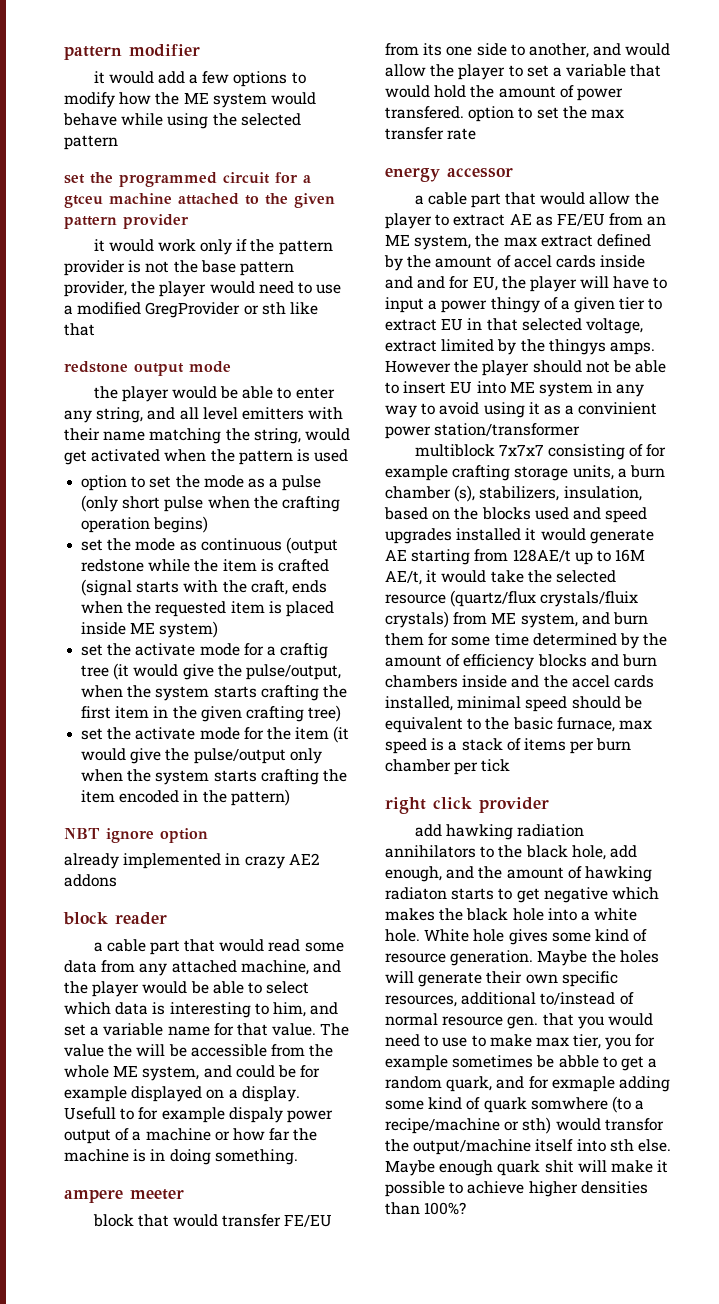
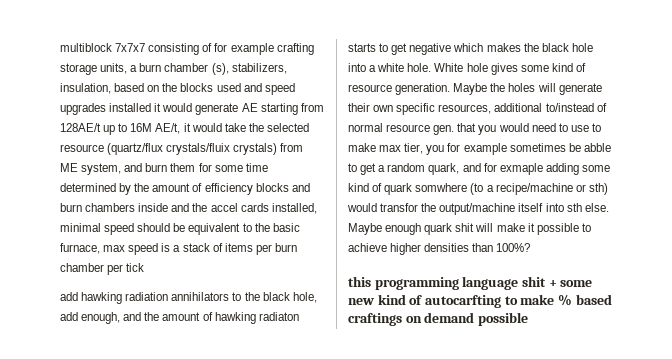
[64,44,200,60] [93,71,306,87] [64,92,316,108] [63,113,301,129] [64,135,118,150] [64,172,311,187] [64,193,335,208] [64,214,189,229] [93,239,333,255] [64,260,294,276] [64,281,342,297] [64,302,318,318] [64,323,95,336] [64,361,231,376] [93,386,335,402] [64,407,344,423] [64,428,350,444] [64,449,349,465] [81,475,322,491] [81,495,340,512] [81,516,209,533] [81,537,338,554] [81,559,329,572] [81,579,327,596] [81,601,334,617] [81,621,219,638] [81,643,329,659] [81,663,341,680] [81,685,347,701] [81,705,342,722] [81,726,350,743] [81,748,322,764] [81,769,347,785] [81,789,290,806] [64,828,208,843] [64,853,320,869] [64,874,117,887] [63,912,167,925] [93,939,344,955] [64,960,341,976] [64,981,310,997] [64,1002,339,1018] [64,1023,350,1036] [64,1044,334,1057] [64,1065,321,1081] [64,1086,300,1102] [64,1107,333,1123] [64,1128,318,1144] [64,1149,298,1165] [64,1189,184,1203] [92,1214,333,1227] [385,43,671,58] [385,64,662,80] [385,85,623,101] [385,106,624,122] [385,127,477,140] [385,167,513,182] [414,192,659,208] [385,213,667,229] [385,234,651,250] [384,255,646,271] [385,276,668,292] [385,297,663,313] [385,318,643,334] [385,339,655,355] [385,360,667,376] [385,381,645,397] [385,402,658,418] [385,423,581,439] pattern modifier // it would add a few options to modify how the ME system would behave while using the selected pattern // set the programmed circuit for a gtceu machine attached to the given pattern provider // it would work only if the pattern provider is not the base pattern provider, the player would need to use a modified GregProvider or sth like that // redstone output mode // the player would be able to enter any string, and all level emitters with their name matching the string, would get activated when the pattern is used // option to set the mode as a pulse (only short pulse when the crafting operation begins) // set the mode as continuous (output redstone while the item is crafted (signal starts with the craft, ends when the requested item is placed inside ME system) // set the activate mode for a craftig tree (it would give the pulse/output, when the system starts crafting the first item in the given crafting tree) // set the activate mode for the item (it would give the pulse/output only when the system starts crafting the item encoded in the pattern) // NBT ignore option // already implemented in crazy AE2 addons // block reader // a cable part that would read some data from any attached machine, and the player would be able to select which data is interesting to him, and set a variable name for that value. The value the will be accessible from the whole ME system, and could be for example displayed on a display. Usefull to for example dispaly power output of a machine or how far the machine is in doing something. // ampere meeter // block that would transfer FE/EU from its one side to another, and would allow the player to set a variable that would hold the amount of power transfered. option to set the max transfer rate // energy accessor // a cable part that would allow the player to extract AE as FE/EU from an ME system, the max extract defined by the amount of accel cards inside and and for EU, the player will have to input a power thingy of a given tier to extract EU in that selected voltage, extract limited by the thingys amps. However the player should not be able to insert EU into ME system in any way to avoid using it as a convinient power station/transformer // -> (60, 47) none
[385,797,549,814] // right click provider -> (145, 267) none
(467, 1208) none -> [348,276,593,290] [348,294,612,308] [348,312,528,326] // this programming language shit + some new kind of autocarfting to make % based craftings on demand possible

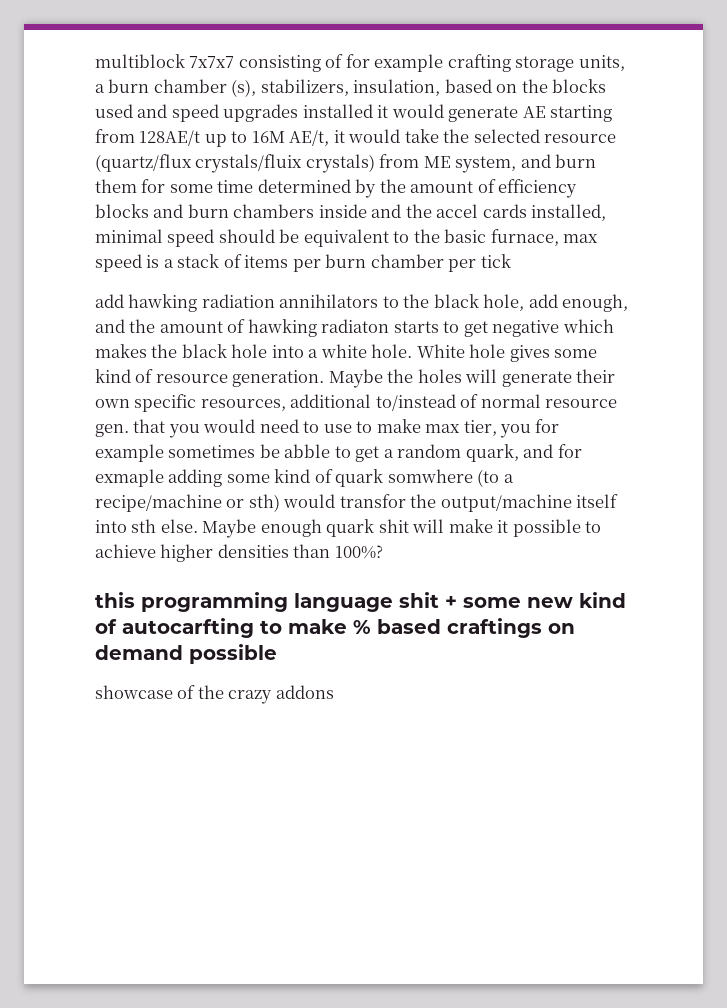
(528, 319) none -> [95,685,334,704] // showcase of the crazy addons

